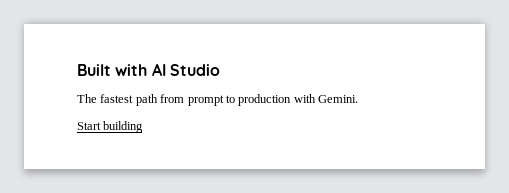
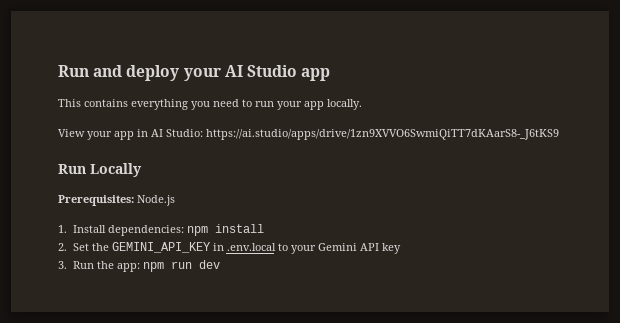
[77,63,220,76] [77,94,358,106] [77,121,144,133] Built with AI Studio // The fastest path from prompt to production with Gemini. // Start building -> [58,65,331,81] [58,99,362,110] [58,129,559,140] [58,163,142,177] [58,195,175,206] [58,224,264,236] [58,242,401,254] [58,260,220,272] Run and deploy your AI Studio app // This contains everything you need to run your app locally. // View your app in AI Studio: https://ai.studio/apps/drive/1zn9XVVO6SwmiQiTT7dKAarS8-_J6tKS9 // Run Locally // Prerequisites: Node.js // 1. Install dependencies: npm install // 2. Set the GEMINI_API_KEY in .env.local to your Gemini API key // 3. Run the app: npm run dev

